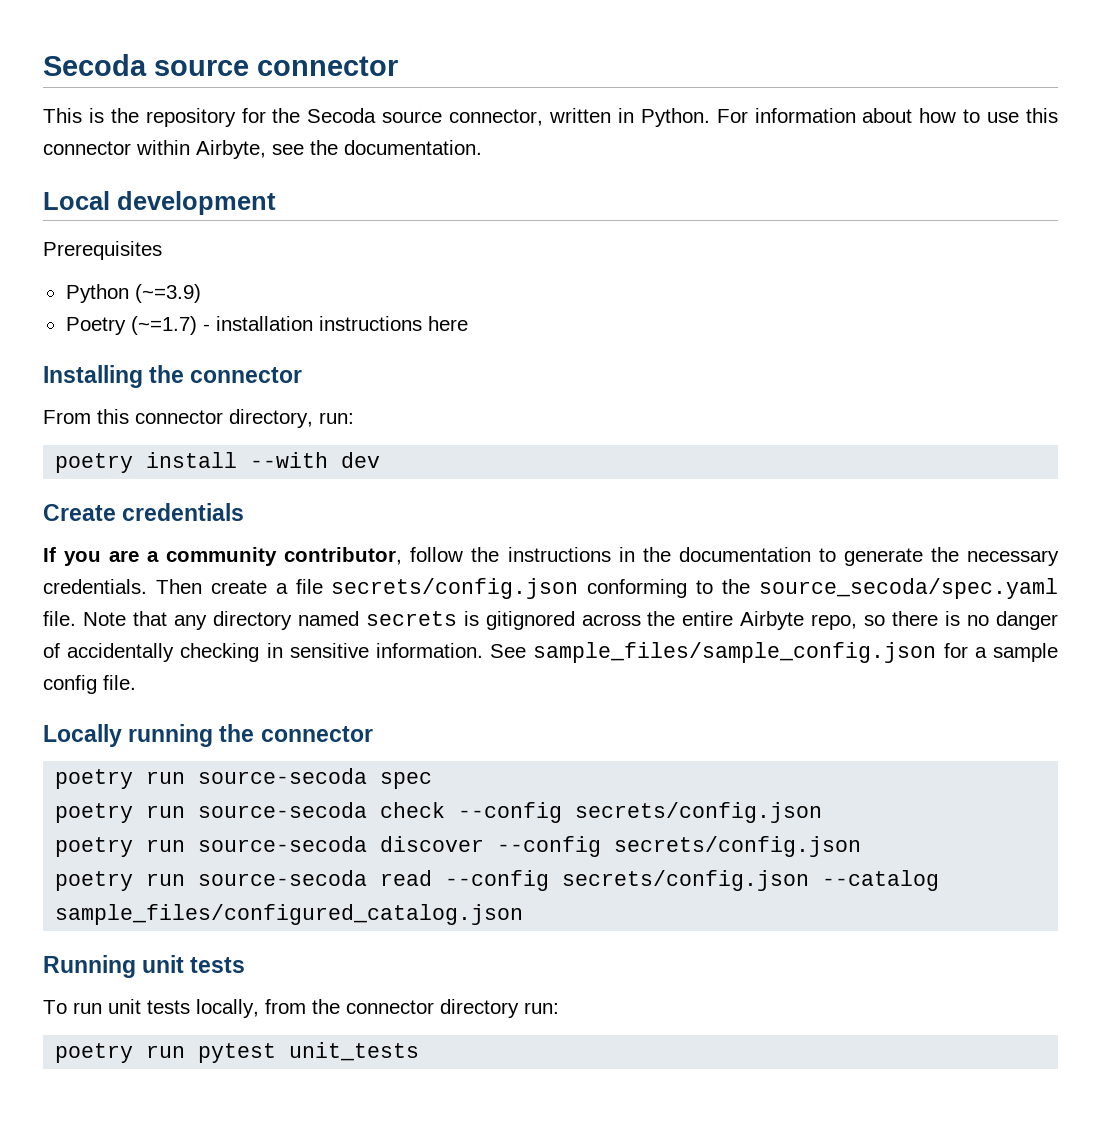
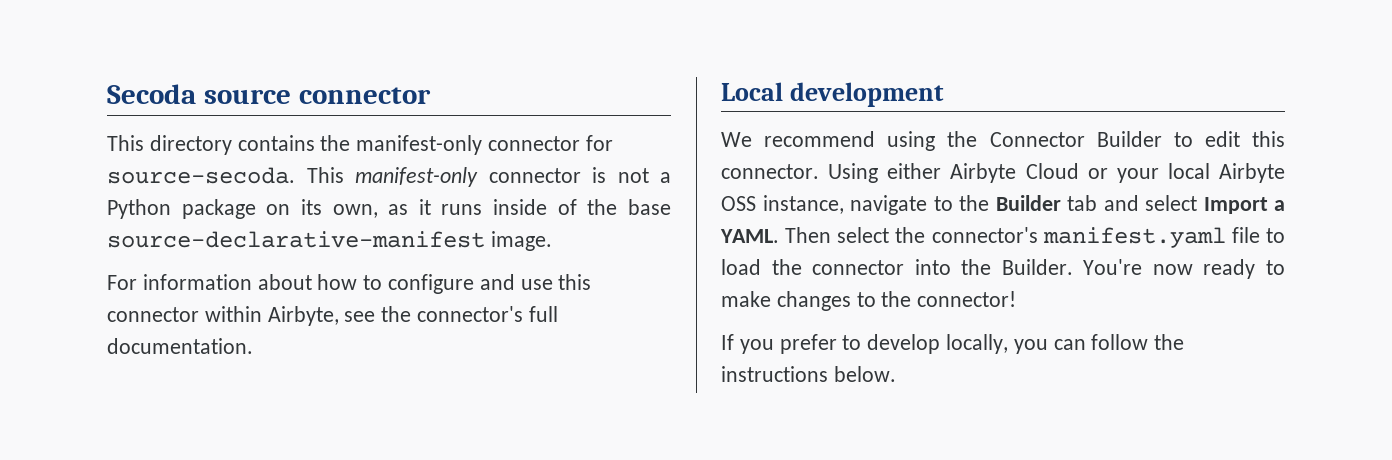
[88,108,710,127] is the repository for the Secoda source connector, written in Python. -> [149,135,613,155] [107,167,671,187] [107,199,671,219] [107,231,552,251] directory contains the manifest-only connector for source-secoda. This manifest-only connector is not a Python package on its own, as it runs inside of the base source-declarative-manifest image. //
(981, 116) none -> [388,274,515,294] configure and
(338, 147) none -> [417,306,558,322] connector's full
[43,241,162,260] [65,284,201,303] [65,316,468,335] [43,365,303,388] [43,409,354,428] [55,452,381,473] [43,503,245,521] [43,547,1060,566] [43,578,1058,599] [43,611,1059,630] [43,642,1058,663] [43,675,136,694] [43,724,373,747] [55,768,433,789] [55,802,823,823] [55,836,862,857] [55,870,940,891] [55,904,524,925] [43,955,246,978] [43,999,559,1018] [55,1042,420,1063] Prerequisites // Python (~=3.9) // Poetry (~=1.7) - installation instructions here // Installing the connector // From this connector directory, run: // poetry install --with dev // Create credentials // If you are a community contributor, follow the instructions in the documentation to generate the necessary credentials. Then create a file secrets/config.json conforming to the source_secoda/spec.yaml file. Note that any directory named secrets is gitignored across the entire Airbyte repo, so there is no danger of accidentally checking in sensitive information. See sample_files/sample_config.json for a sample config file. // Locally running the connector // poetry run source-secoda spec // poetry run source-secoda check --config secrets/config.json // poetry run source-secoda discover --config secrets/config.json // poetry run source-secoda read --config secrets/config.json --catalog sample_files/configured_catalog.json // Running unit tests // To run unit tests locally, from the connector directory run: // poetry run pytest unit_tests -> [721,131,1285,151] [721,163,1285,183] [721,195,1285,215] [720,227,1285,248] [721,259,1285,279] [721,291,1017,311] [721,334,1185,354] [721,366,896,382] We recommend using the Connector Builder to edit this connector. Using either Airbyte Cloud or your local Airbyte OSS instance, navigate to the Builder tab and select Import a YAML. Then select the connector's manifest.yaml file to load the connector into the Builder. You're now ready to make changes to the connector! // If you prefer to develop locally, you can follow the instructions below.

